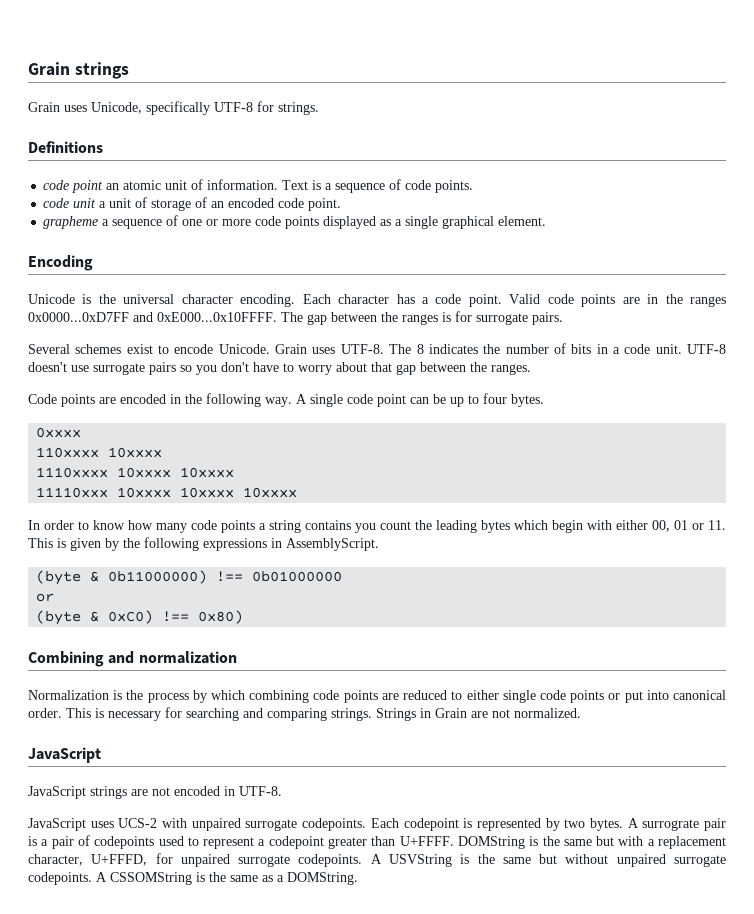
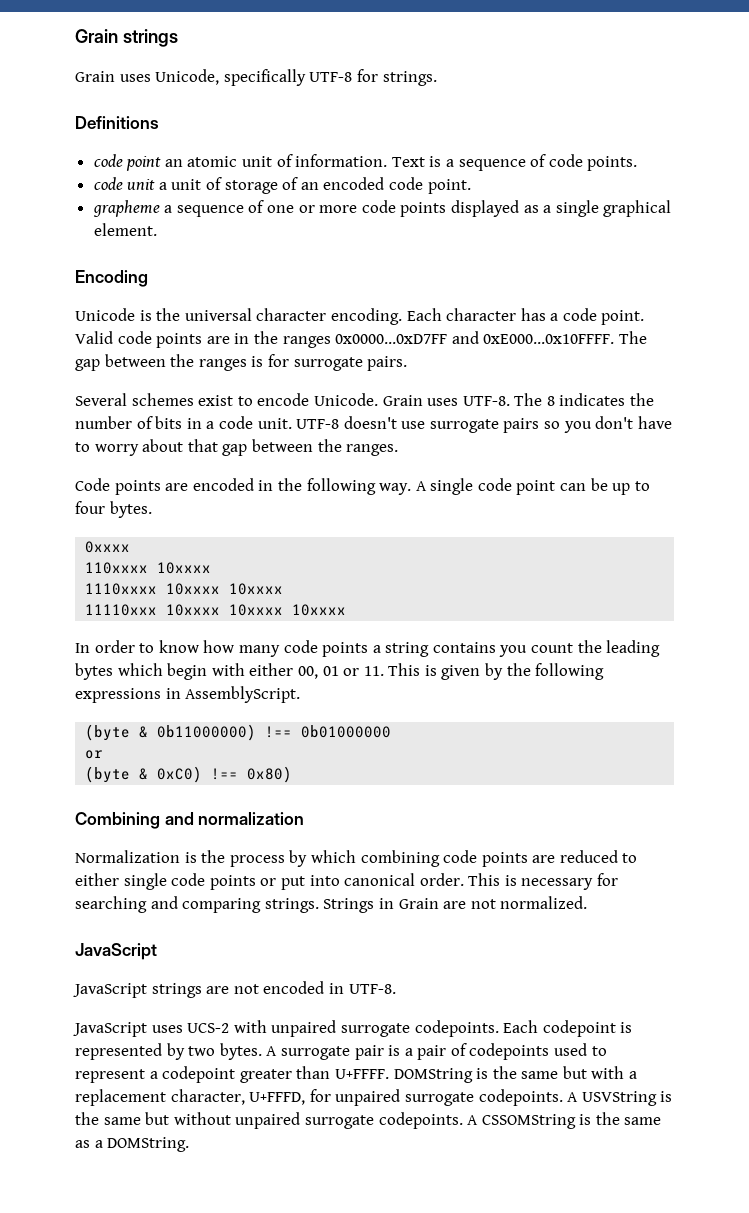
[642,819,700,831] surrograte -> [280,1046,350,1060] surrogate

